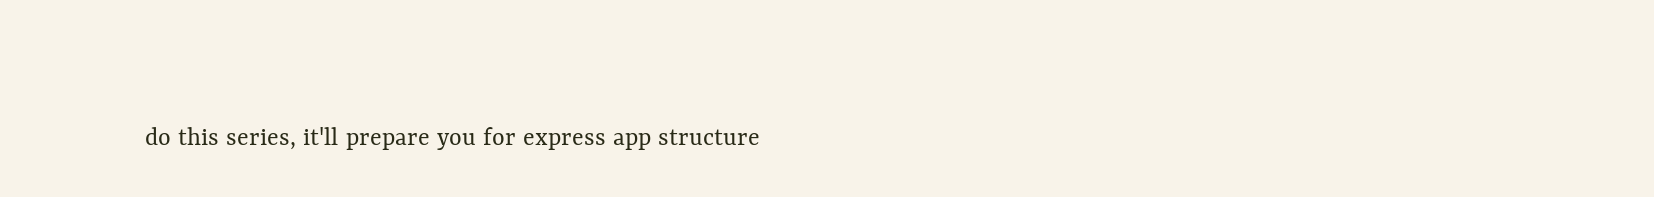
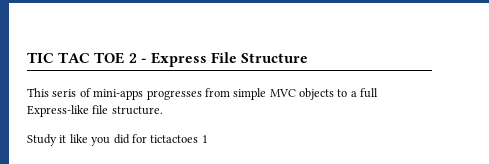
[145,127,761,150] do this series, it'll prepare you for express app structure -> [27,52,309,67] [27,88,379,100] [27,105,163,117] [27,134,208,146] TIC TAC TOE 2 - Express File Structure // This seris of mini-apps progresses from simple MVC objects to a full Express-like file structure. // Study it like you did for tictactoes 1

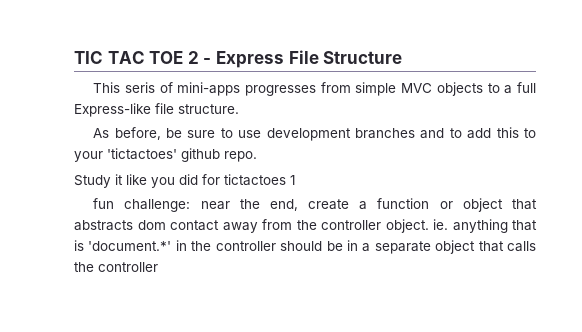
(163, 110) none -> [93,127,537,141] [74,148,257,162] // As before, be sure to use development branches and to add this to your 'tictactoes' github repo.
(208, 139) none -> [93,198,537,212] [74,219,537,233] [74,240,537,254] [74,262,158,272] // fun challenge: near the end, create a function or object that abstracts dom contact away from the controller object. ie. anything that is 'document.*' in the controller should be in a separate object that calls the controller

